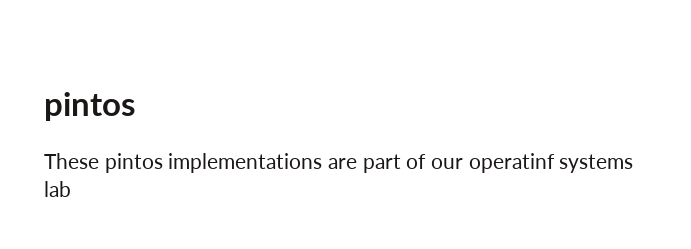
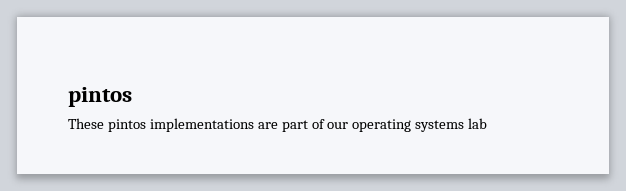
[468,153,555,173] operatinf -> [352,119,412,132] operating

